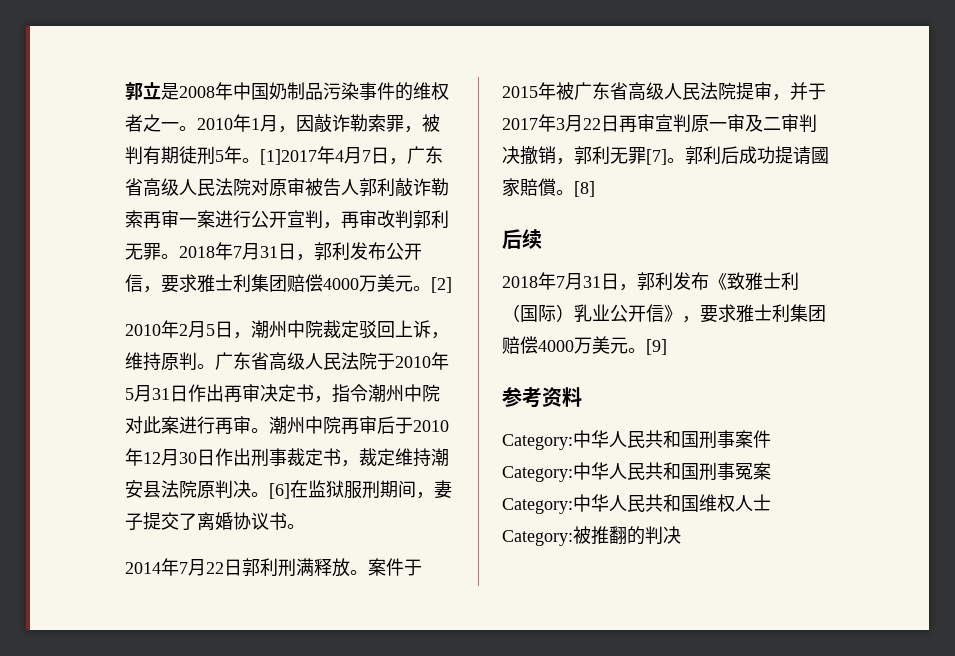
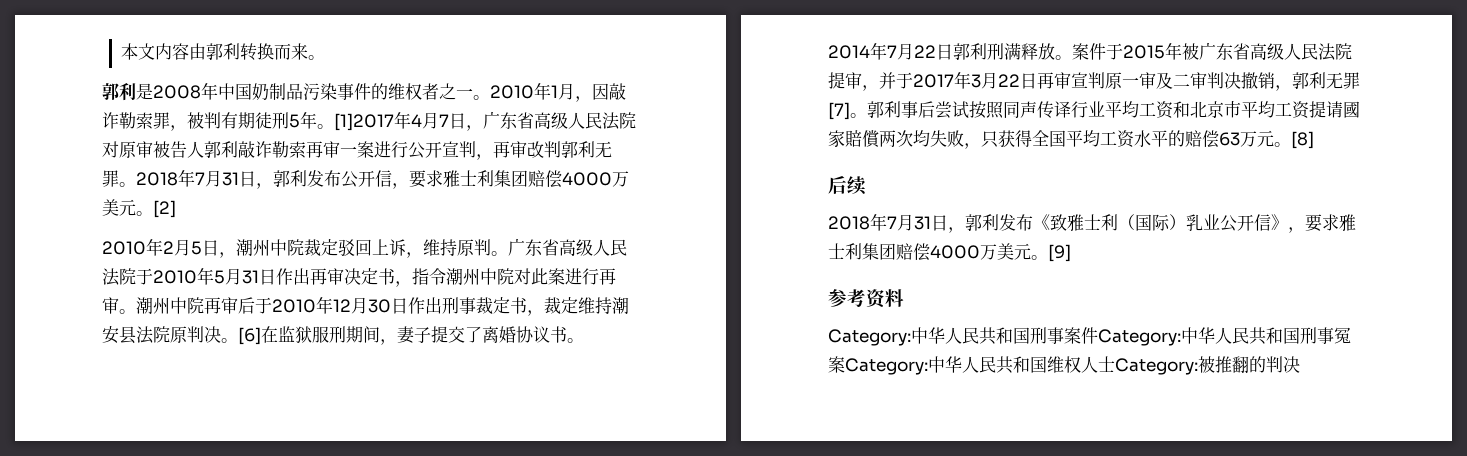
[125,82,161,100] 郭立 -> [121,43,326,61] [102,83,136,101] 本文内容由郭利转换而来。 // 郭利
[721,146,829,165] [502,178,556,197] 后成功提请國家賠償 -> [901,101,1360,119] [828,130,1274,149] 事后尝试按照同声传译行业平均工资和北京市平均工资提请國家賠償两次均失败，只获得全国平均工资水平的赔偿63万元

